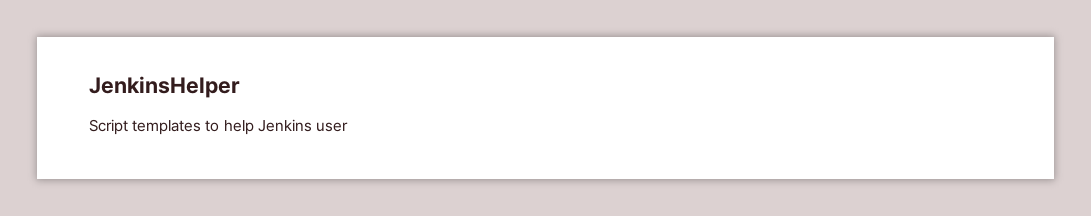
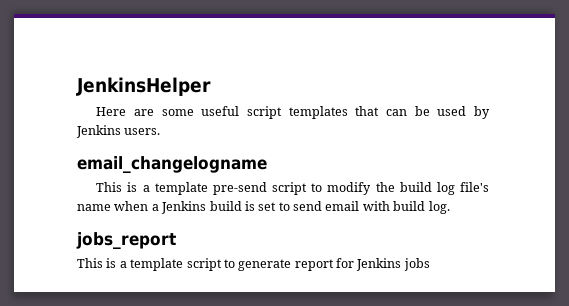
[89,119,348,135] Script templates to help Jenkins user -> [96,106,491,119] [76,125,161,138] [77,156,267,174] [96,182,489,195] [77,201,450,214] [76,232,176,250] [77,258,430,271] Here are some useful script templates that can be used by Jenkins users. // email_changelogname // This is a template pre-send script to modify the build log file's name when a Jenkins build is set to send email with build log. // jobs_report // This is a template script to generate report for Jenkins jobs

